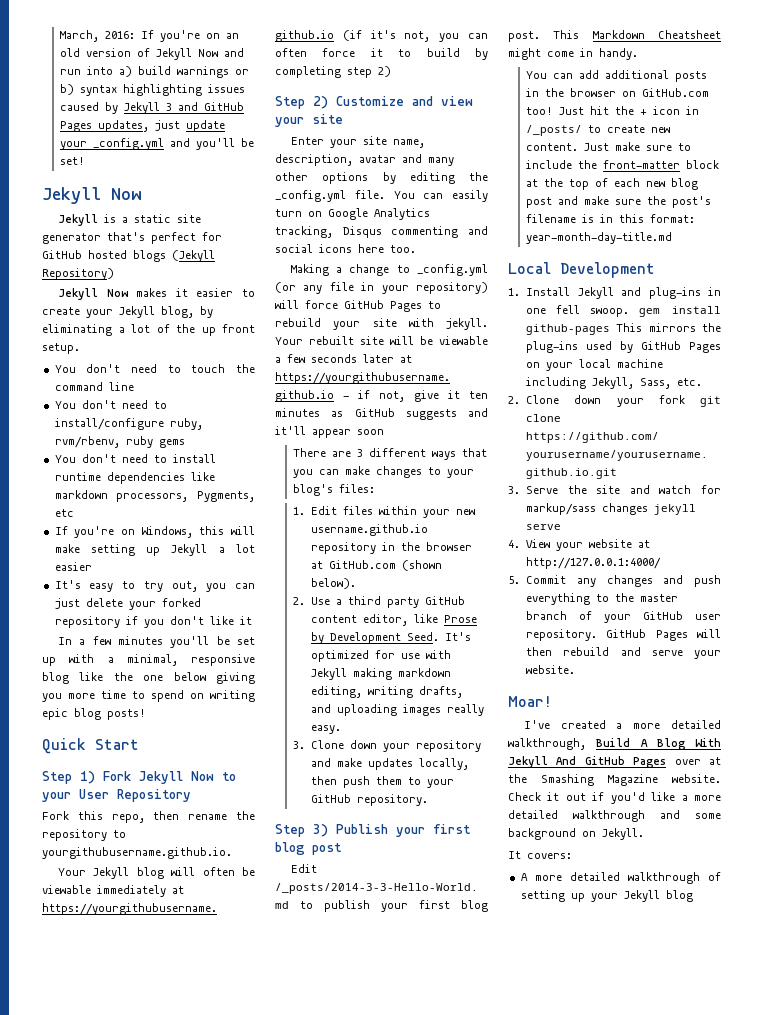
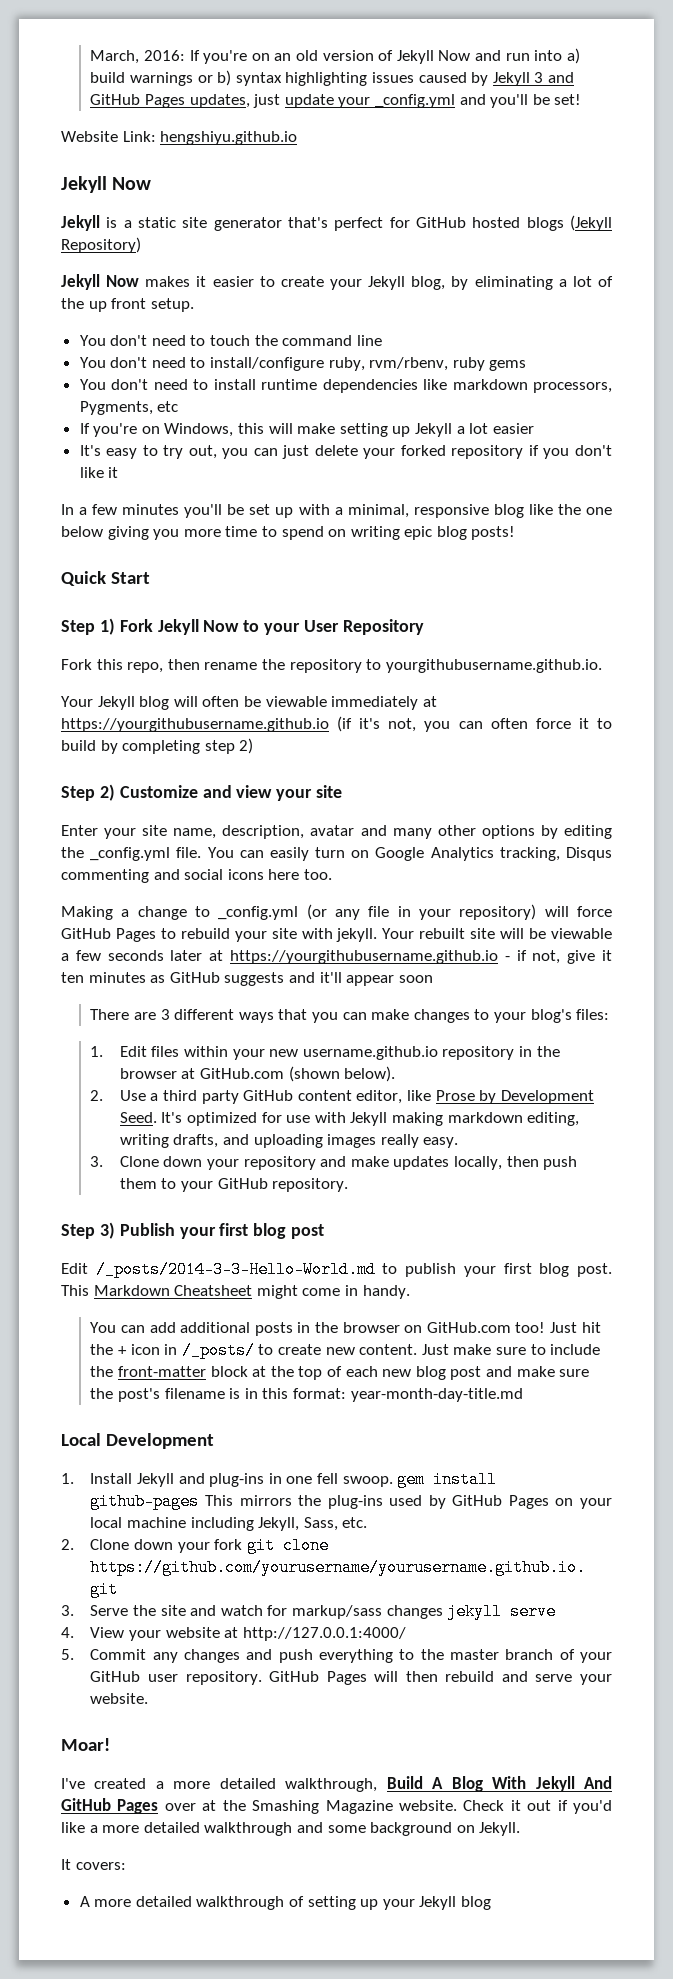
(86, 161) none -> [61,131,298,145] // Website Link: hengshiyu.github.io

